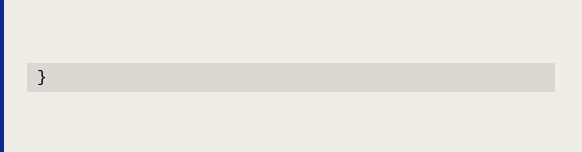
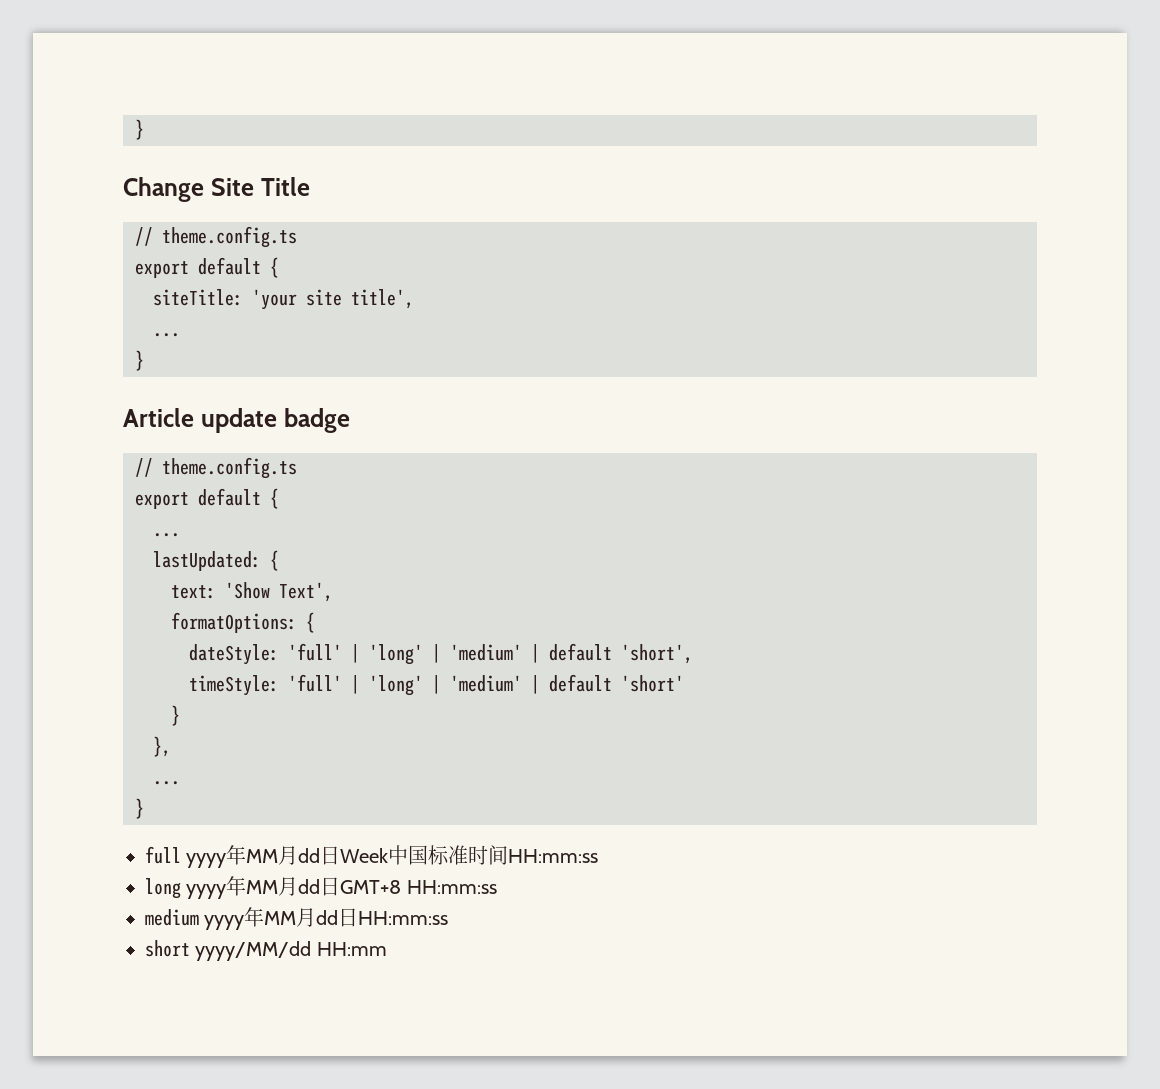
[37,70,48,85] } -> [135,119,144,140] [123,177,310,202] [135,226,297,248] [135,257,279,278] [153,289,414,310] [153,333,180,337] [135,350,144,371] [123,408,350,433] [135,457,297,479] [135,488,279,509] [153,533,180,537] [153,550,279,571] [171,582,333,602] [171,612,315,633] [189,643,693,665] [189,674,684,696] [171,705,180,726] [153,736,171,757] [153,781,180,785] [135,798,144,819] [145,845,599,868] [145,876,497,899] [145,907,449,930] [145,940,387,961] } // Change Site Title // // theme.config.ts // export default { // siteTitle: 'your site title', // ... // } // Article update badge // // theme.config.ts // export default { // ... // lastUpdated: { // text: 'Show Text', // formatOptions: { // dateStyle: 'full' | 'long' | 'medium' | default 'short', // timeStyle: 'full' | 'long' | 'medium' | default 'short' // } // }, // ... // } // full yyyy年MM月dd日Week中国标准时间HH:mm:ss // long yyyy年MM月dd日GMT+8 HH:mm:ss // medium yyyy年MM月dd日HH:mm:ss // short yyyy/MM/dd HH:mm

